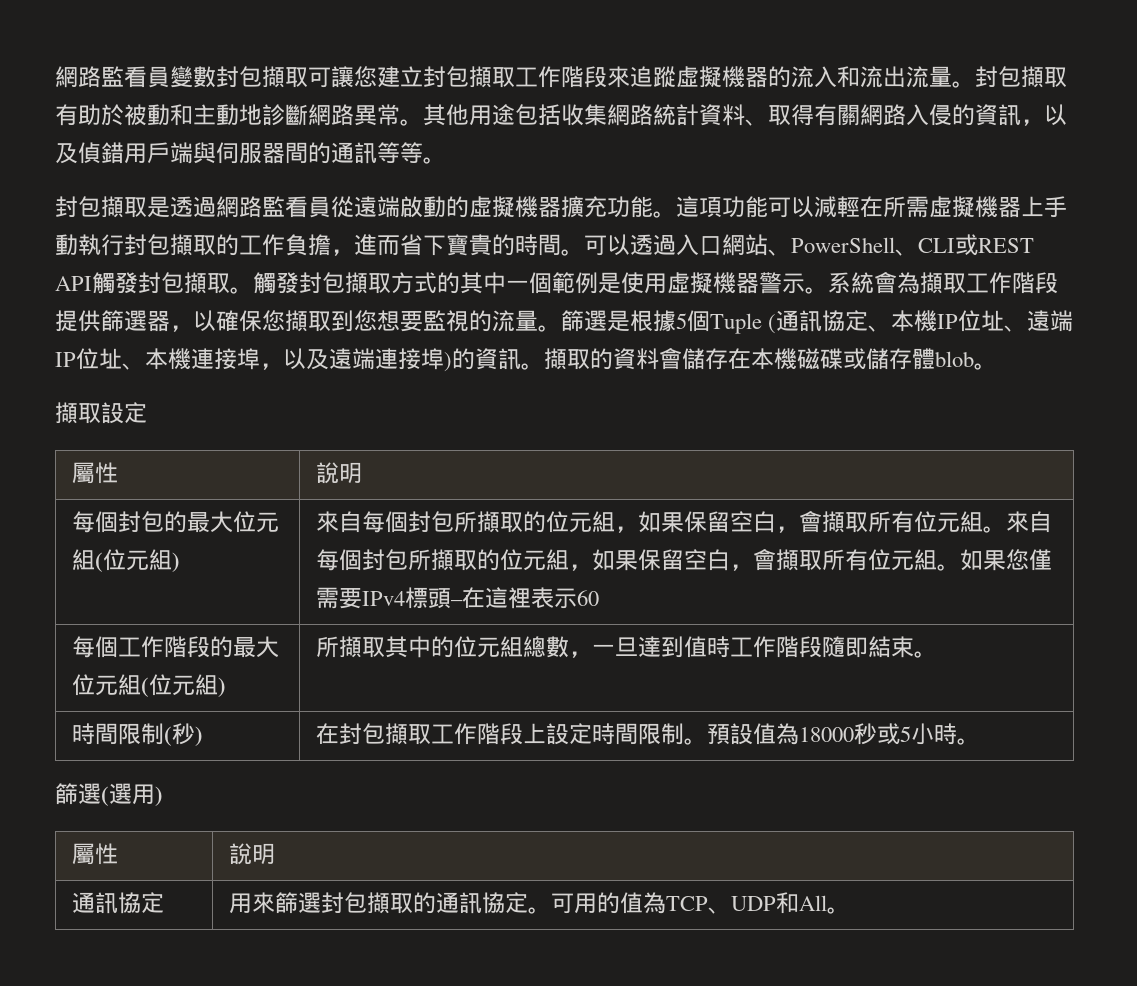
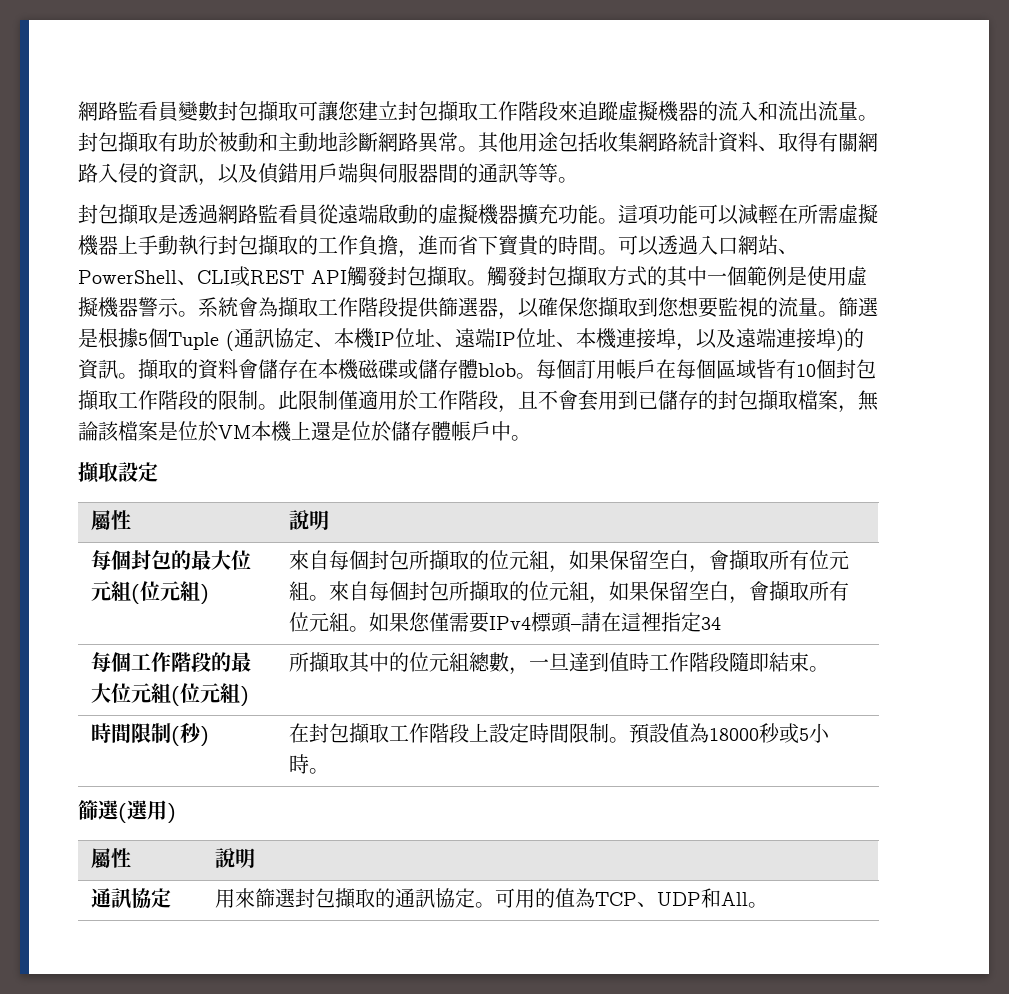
(997, 366) none -> [536,359,876,379] [78,390,879,413] [78,421,531,442] 每個訂用帳戶在每個區域皆有10個封包擷取工作階段的限制。此限制僅適用於工作階段，且不會套用到已儲存的封包擷取檔案，無論該檔案是位於VM本機上還是位於儲存體帳戶中。
[461,587,599,609] 在這裡表示60 -> [581,612,722,632] 請在這裡指定34

